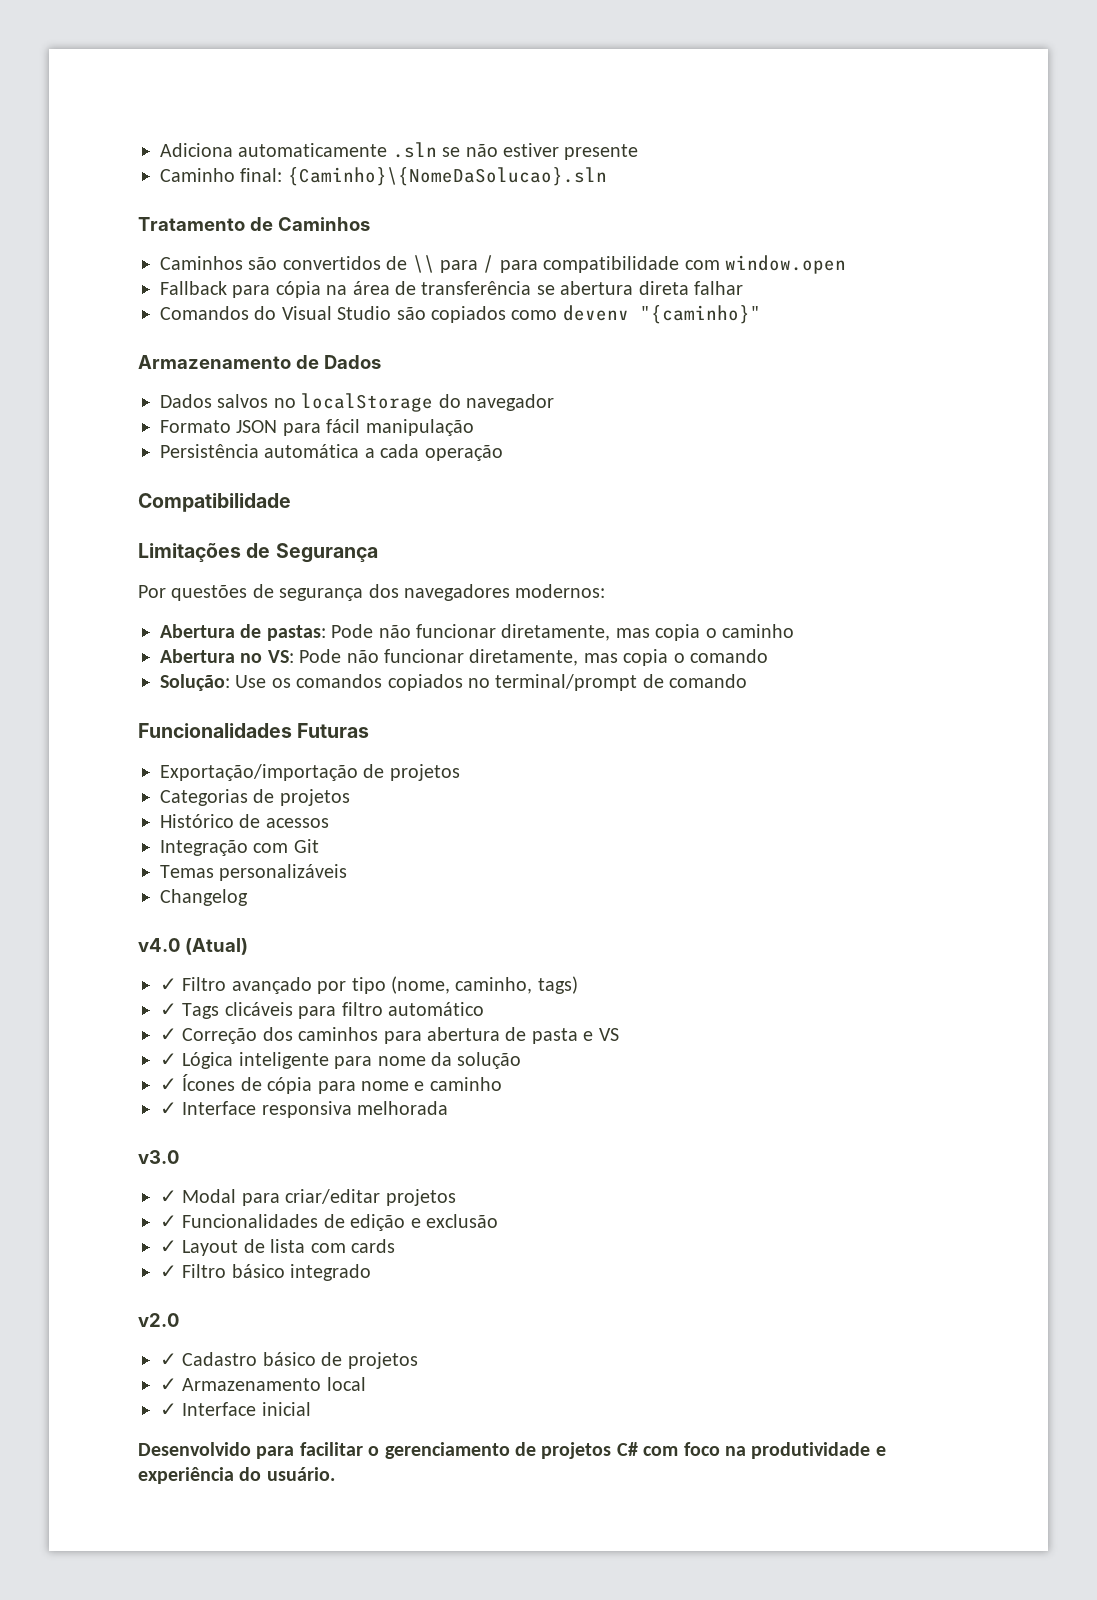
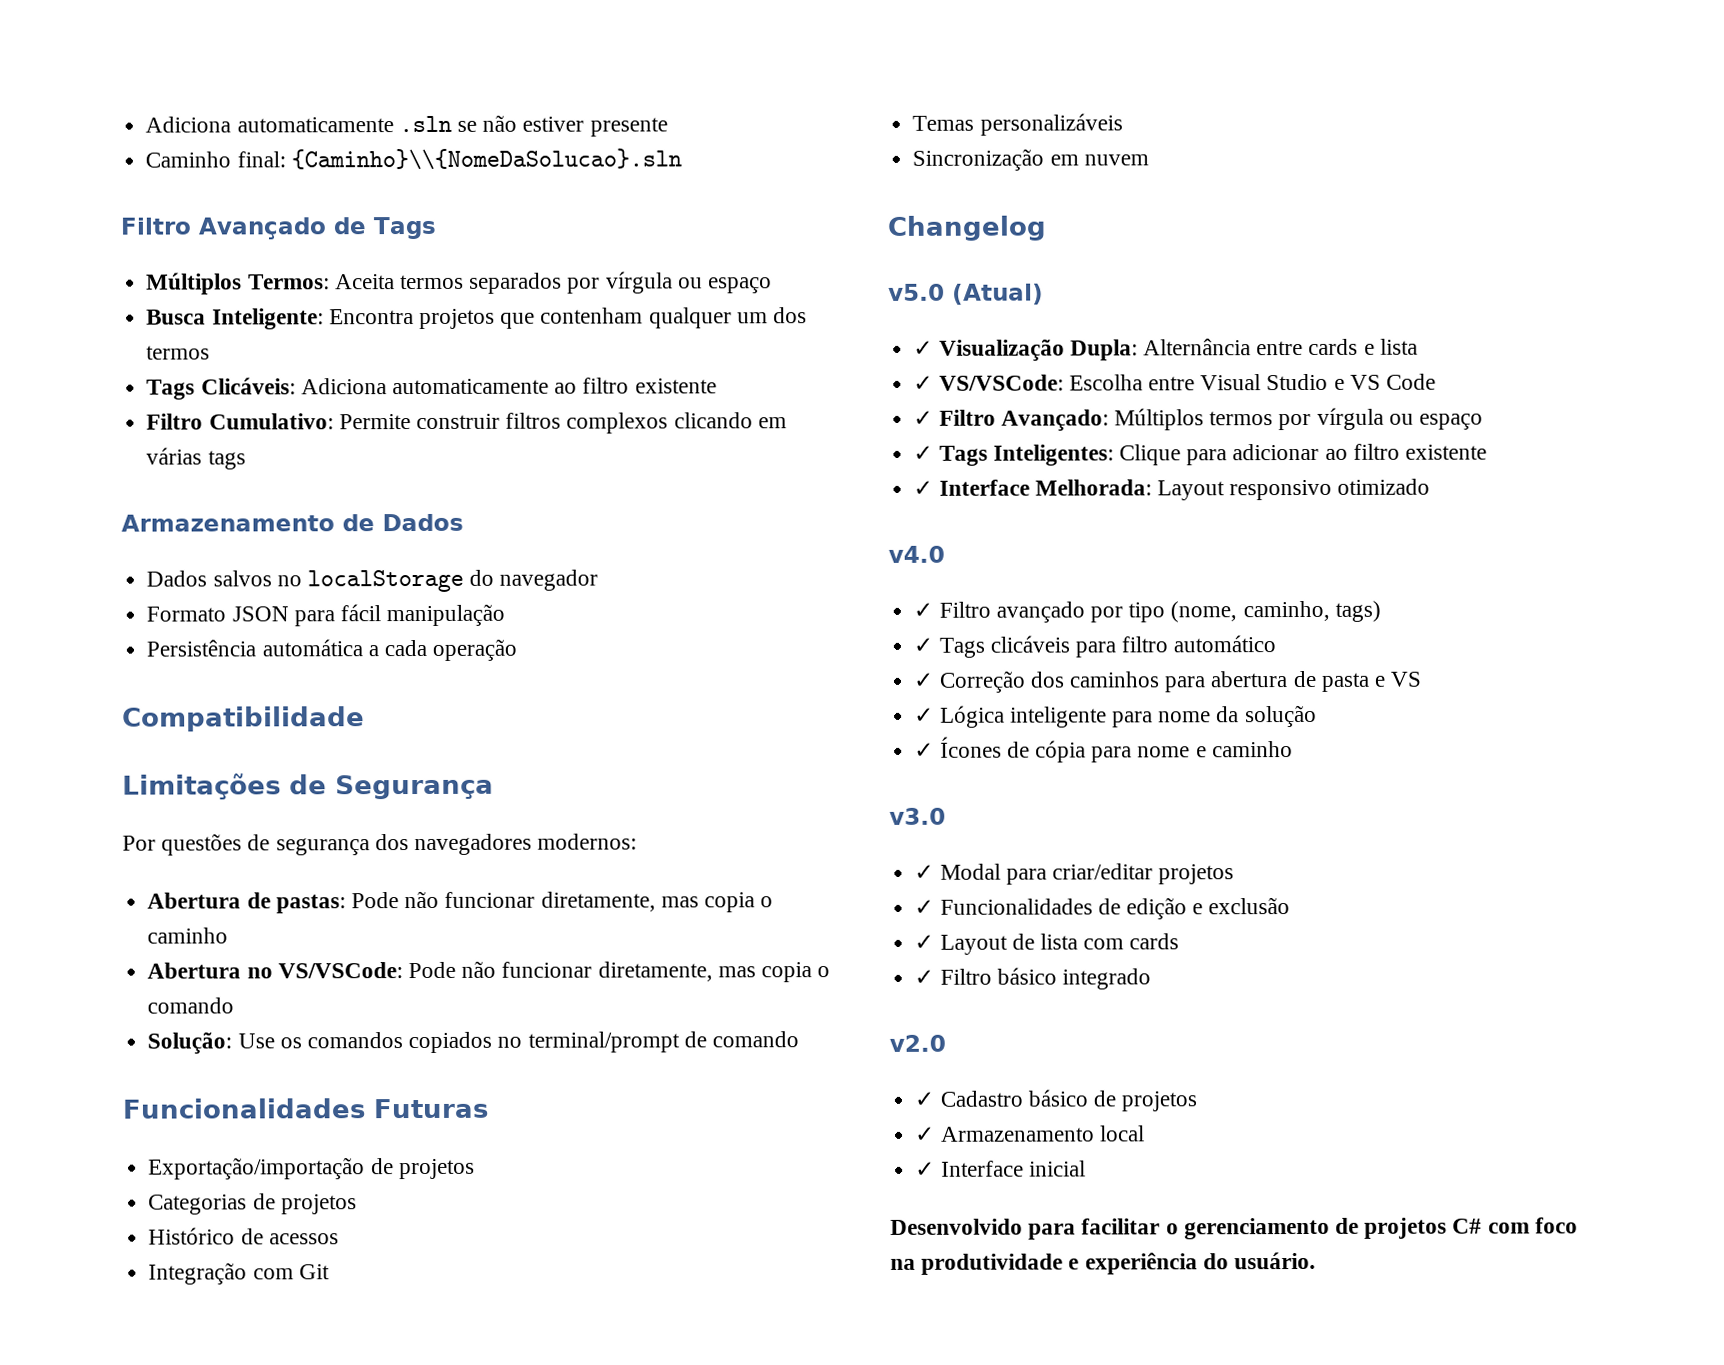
[287,167,607,186] [138,217,370,231] [160,255,846,274] [160,281,743,298] [160,305,761,324] {Caminho}\{NomeDaSolucao}.sln // Tratamento de Caminhos // Caminhos são convertidos de \\ para / para compatibilidade com window.open // Fallback para cópia na área de transferência se abertura direta falhar // Comandos do Visual Studio são copiados como devenv "{caminho}" -> [290,148,682,171] [120,216,436,240] [146,271,772,295] [146,307,807,330] [146,345,211,360] [146,377,717,400] [146,412,787,434] [146,447,246,470] {Caminho}\\{NomeDaSolucao}.sln // Filtro Avançado de Tags // Múltiplos Termos: Aceita termos separados por vírgula ou espaço // Busca Inteligente: Encontra projetos que contenham qualquer um dos termos // Tags Clicáveis: Adiciona automaticamente ao filtro existente // Filtro Cumulativo: Permite construir filtros complexos clicando em várias tags
[267,650,294,663] VS: -> [277,962,403,979] VS/VSCode:
[160,889,248,906] Changelog -> [912,148,1149,171] [887,215,1046,241] [888,283,1044,305] [913,338,1418,362] [913,373,1436,391] [913,407,1483,432] [913,443,1487,466] [913,478,1431,501] Sincronização em nuvem // Changelog // v5.0 (Atual) // ✓ Visualização Dupla: Alternância entre cards e lista // ✓ VS/VSCode: Escolha entre Visual Studio e VS Code // ✓ Filtro Avançado: Múltiplos termos por vírgula ou espaço // ✓ Tags Inteligentes: Clique para adicionar ao filtro existente // ✓ Interface Melhorada: Layout responsivo otimizado
[184,938,248,955] (Atual) -> (945, 554) none
[160,1101,449,1118] // ✓ Interface responsiva melhorada -> (1293, 749) none

